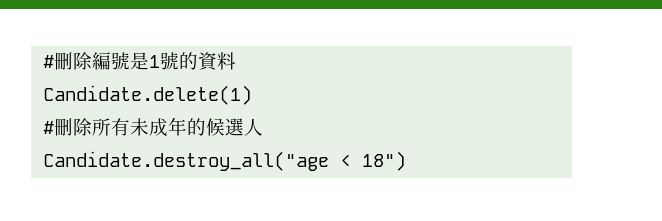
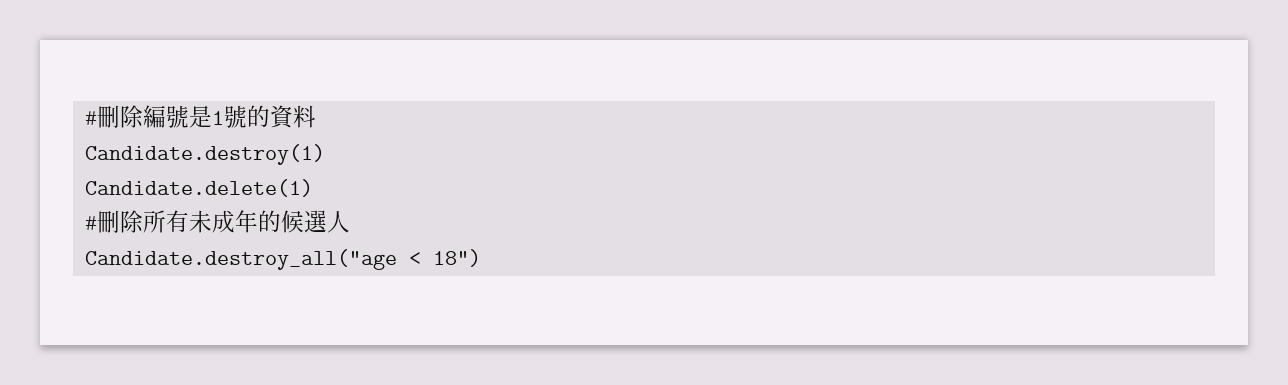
(236, 61) none -> [85,144,325,165] // Candidate.destroy(1)

